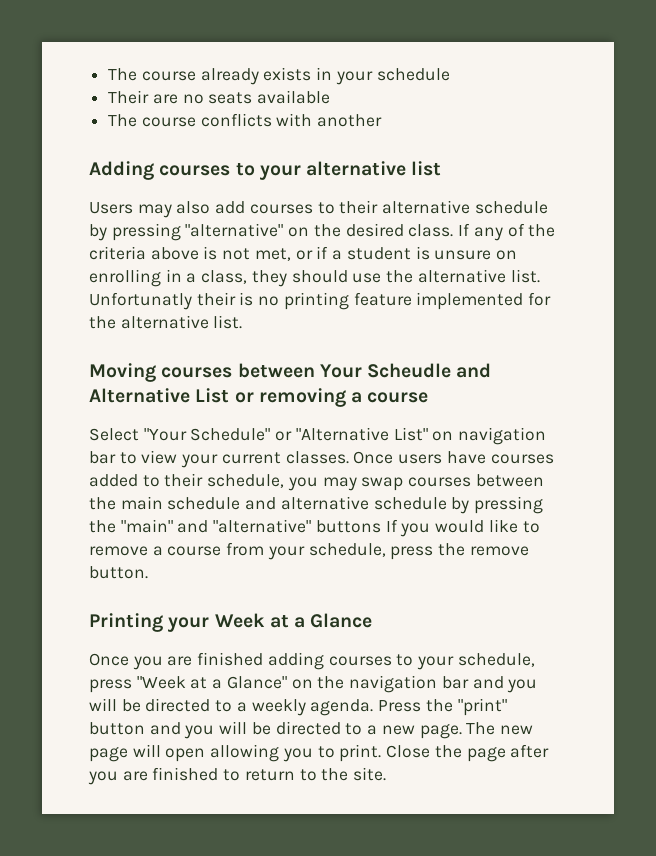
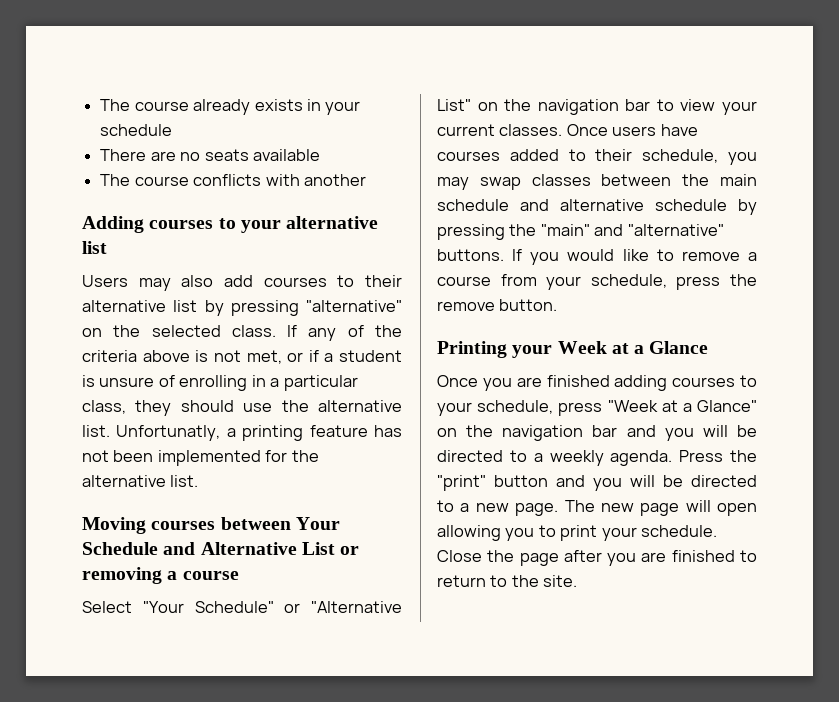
[108,90,150,104] Their -> [100,149,147,161] There
[474,201,548,214] schedule -> [173,300,198,312] list
[345,223,404,237] desired -> [151,325,221,337] selected
[495,250,517,260] on -> [158,375,175,387] of
(197, 278) none -> [283,375,358,391] particular
[89,292,412,310] Unfortunatly their is no printing feature -> [116,425,402,441] [82,450,154,462] Unfortunatly, a printing feature has not been
[367,363,452,378] Scheudle -> [82,542,158,555] Schedule
(454, 436) none -> [504,99,532,111] the
[408,477,472,487] courses -> [531,174,591,186] classes
[315,520,381,533] buttons -> [437,249,504,261] buttons.
[339,744,382,762] print. -> [560,525,718,541] print your schedule.

